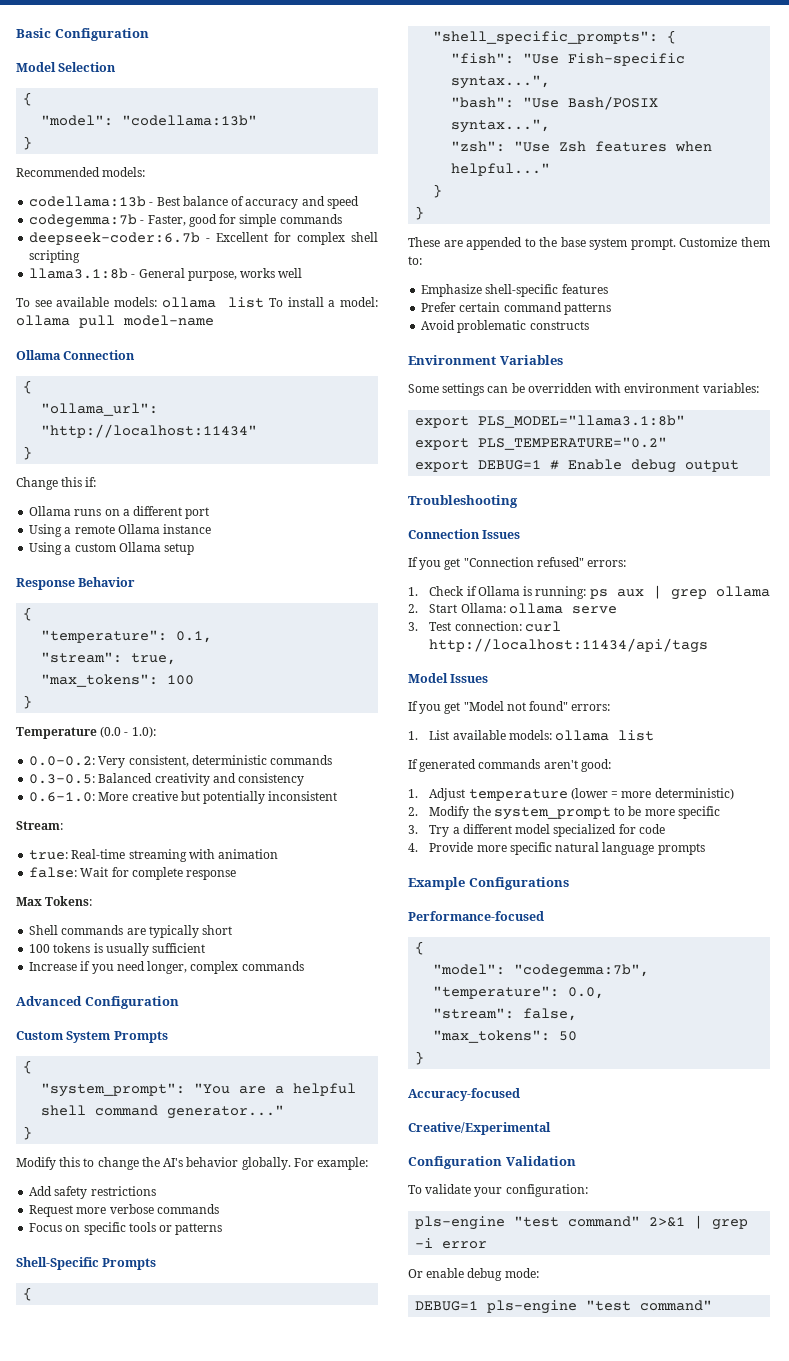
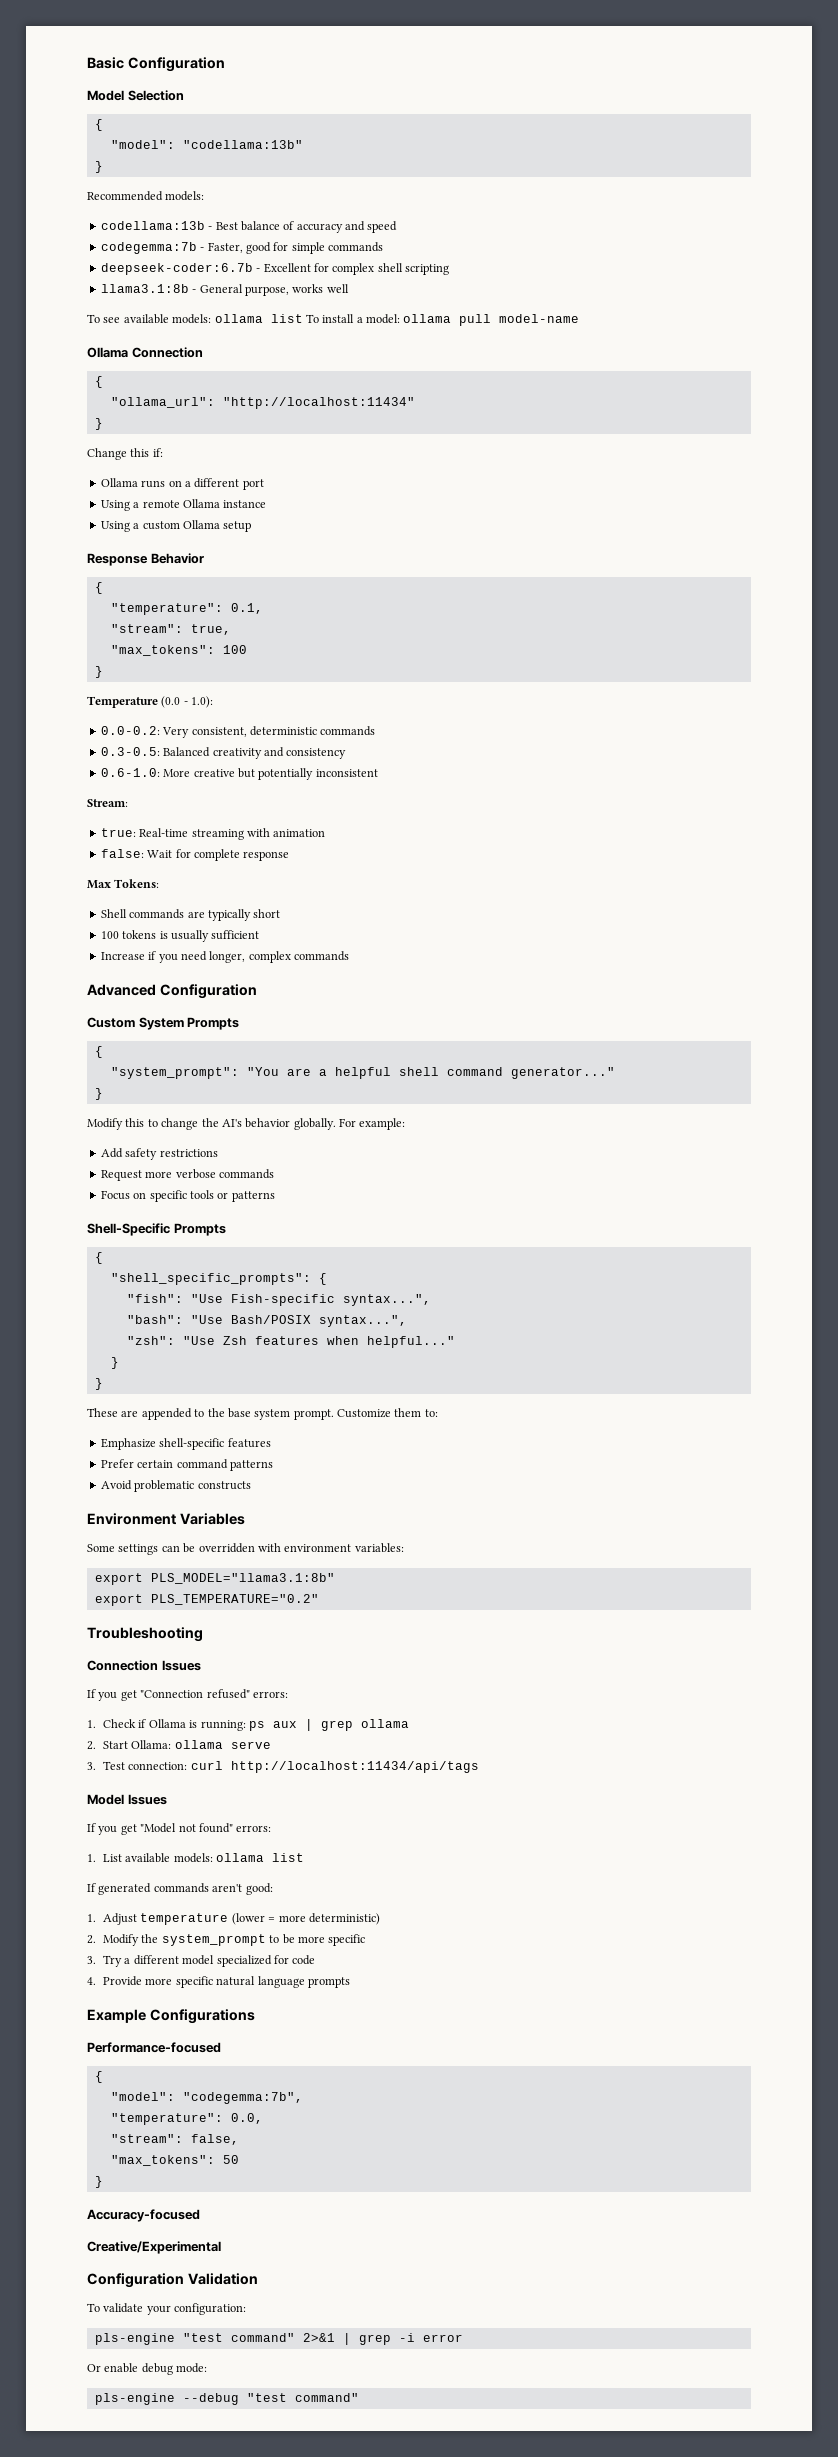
[415,459,740,473] // export DEBUG=1 # Enable debug output -> (319, 1599) none
[415,1300,578,1314] DEBUG=1 pls-engine -> [94,2393,239,2405] pls-engine --debug

